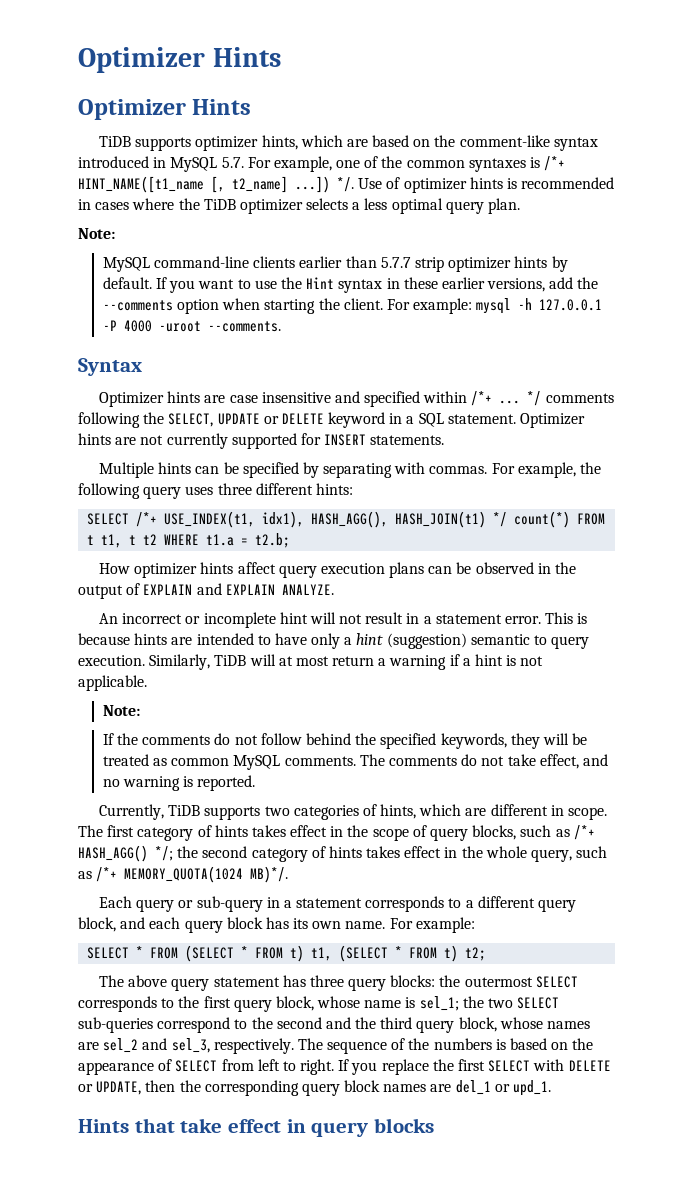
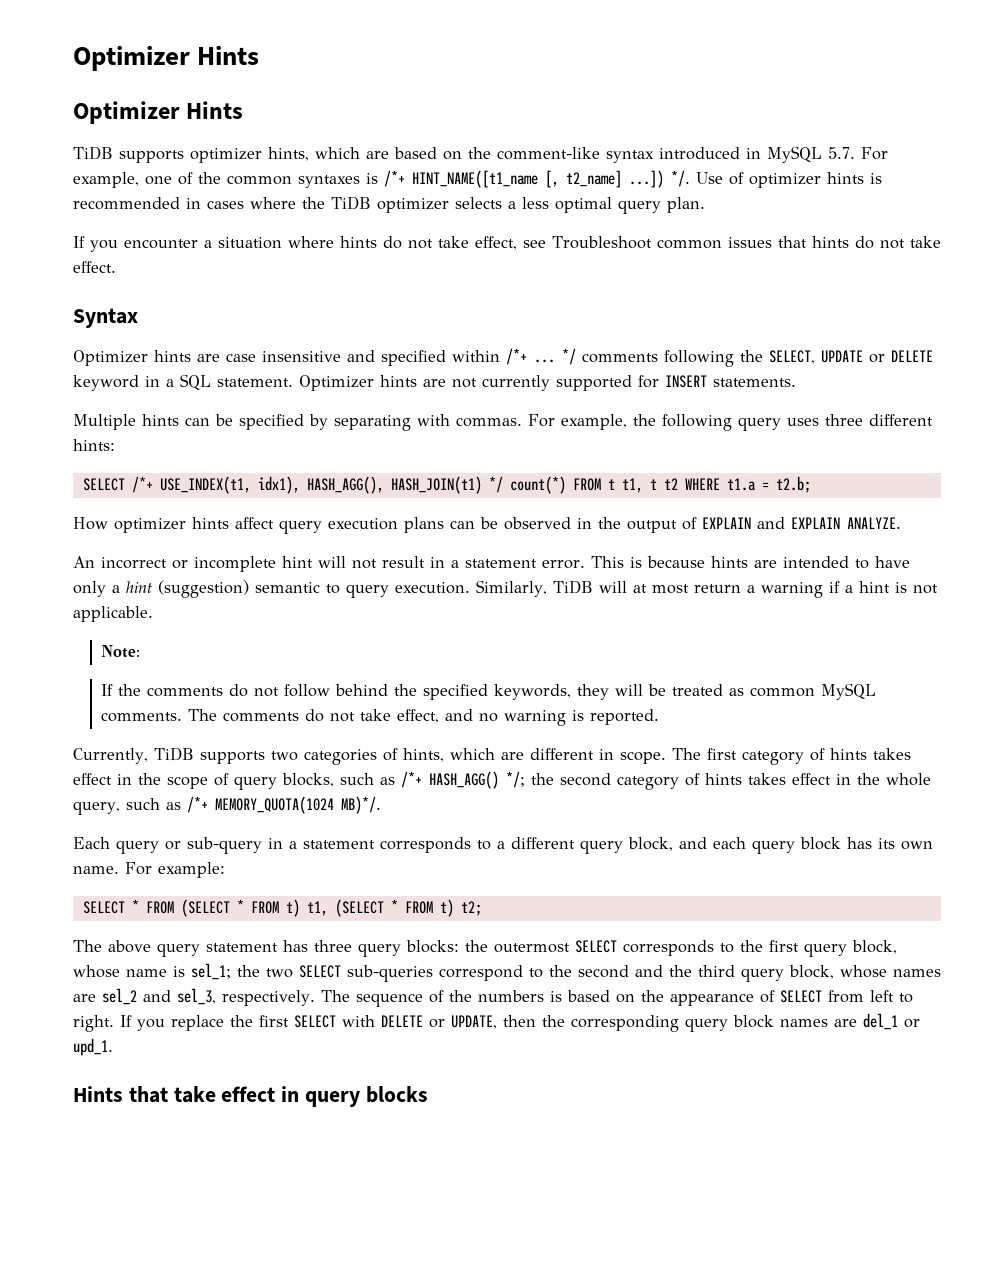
[78,228,115,239] [102,256,568,272] [102,277,599,293] [102,298,603,314] [102,320,281,332] Note: // MySQL command-line clients earlier than 5.7.7 strip optimizer hints by default. If you want to use the Hint syntax in these earlier versions, add the --comments option when starting the client. For example: mysql -h 127.0.0.1 -P 4000 -uroot --comments. -> [73,236,941,252] [73,261,116,273] If you encounter a situation where hints do not take effect, see Troubleshoot common issues that hints do not take effect.

